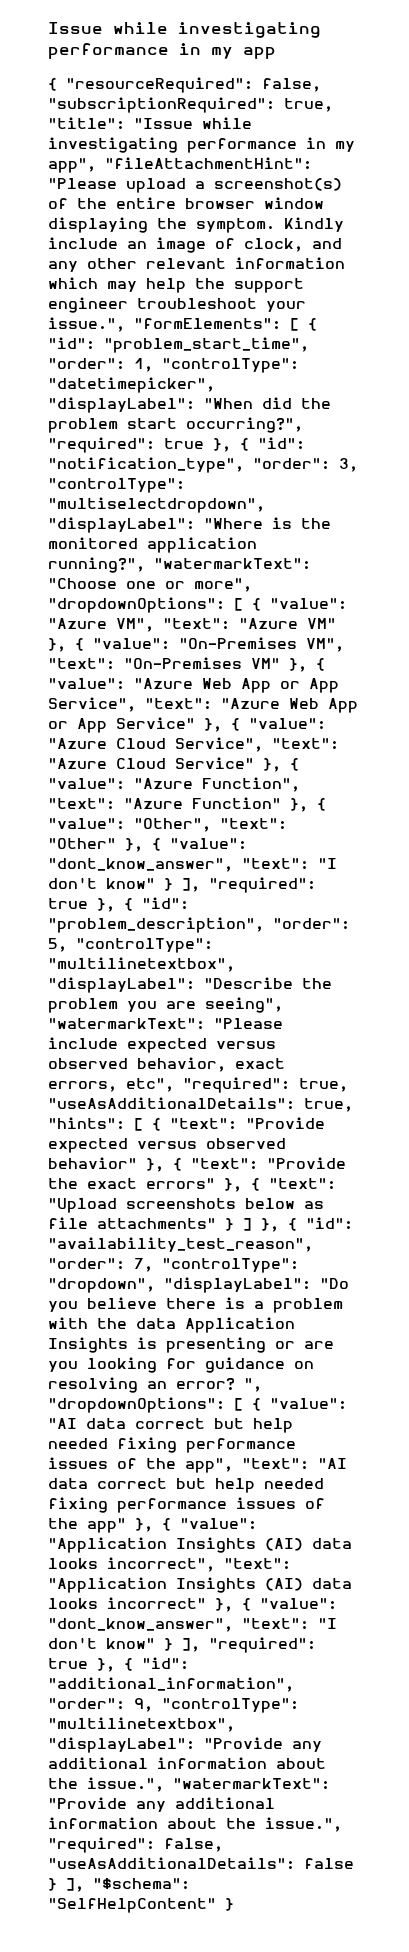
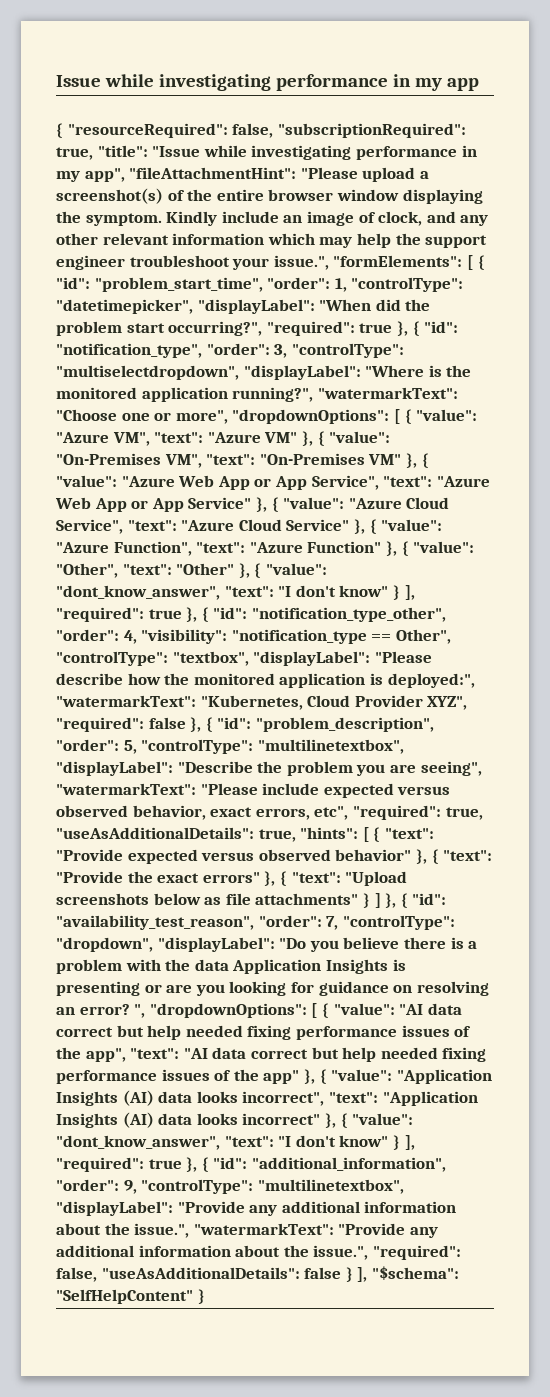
(189, 903) none -> [251,607,446,622] [56,629,451,644] [56,651,432,666] [56,673,475,688] [56,695,468,710] [56,717,252,732] "notification_type_other", "order": 4, "visibility": "notification_type == Other", "controlType": "textbox", "displayLabel": "Please describe how the monitored application is deployed:", "watermarkText": "Kubernetes, Cloud Provider XYZ", "required": false }, { "id":

